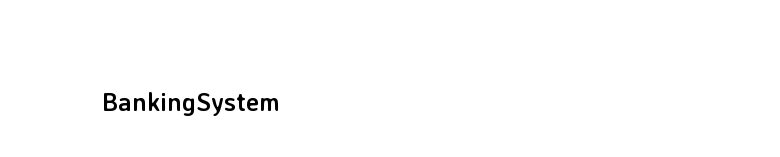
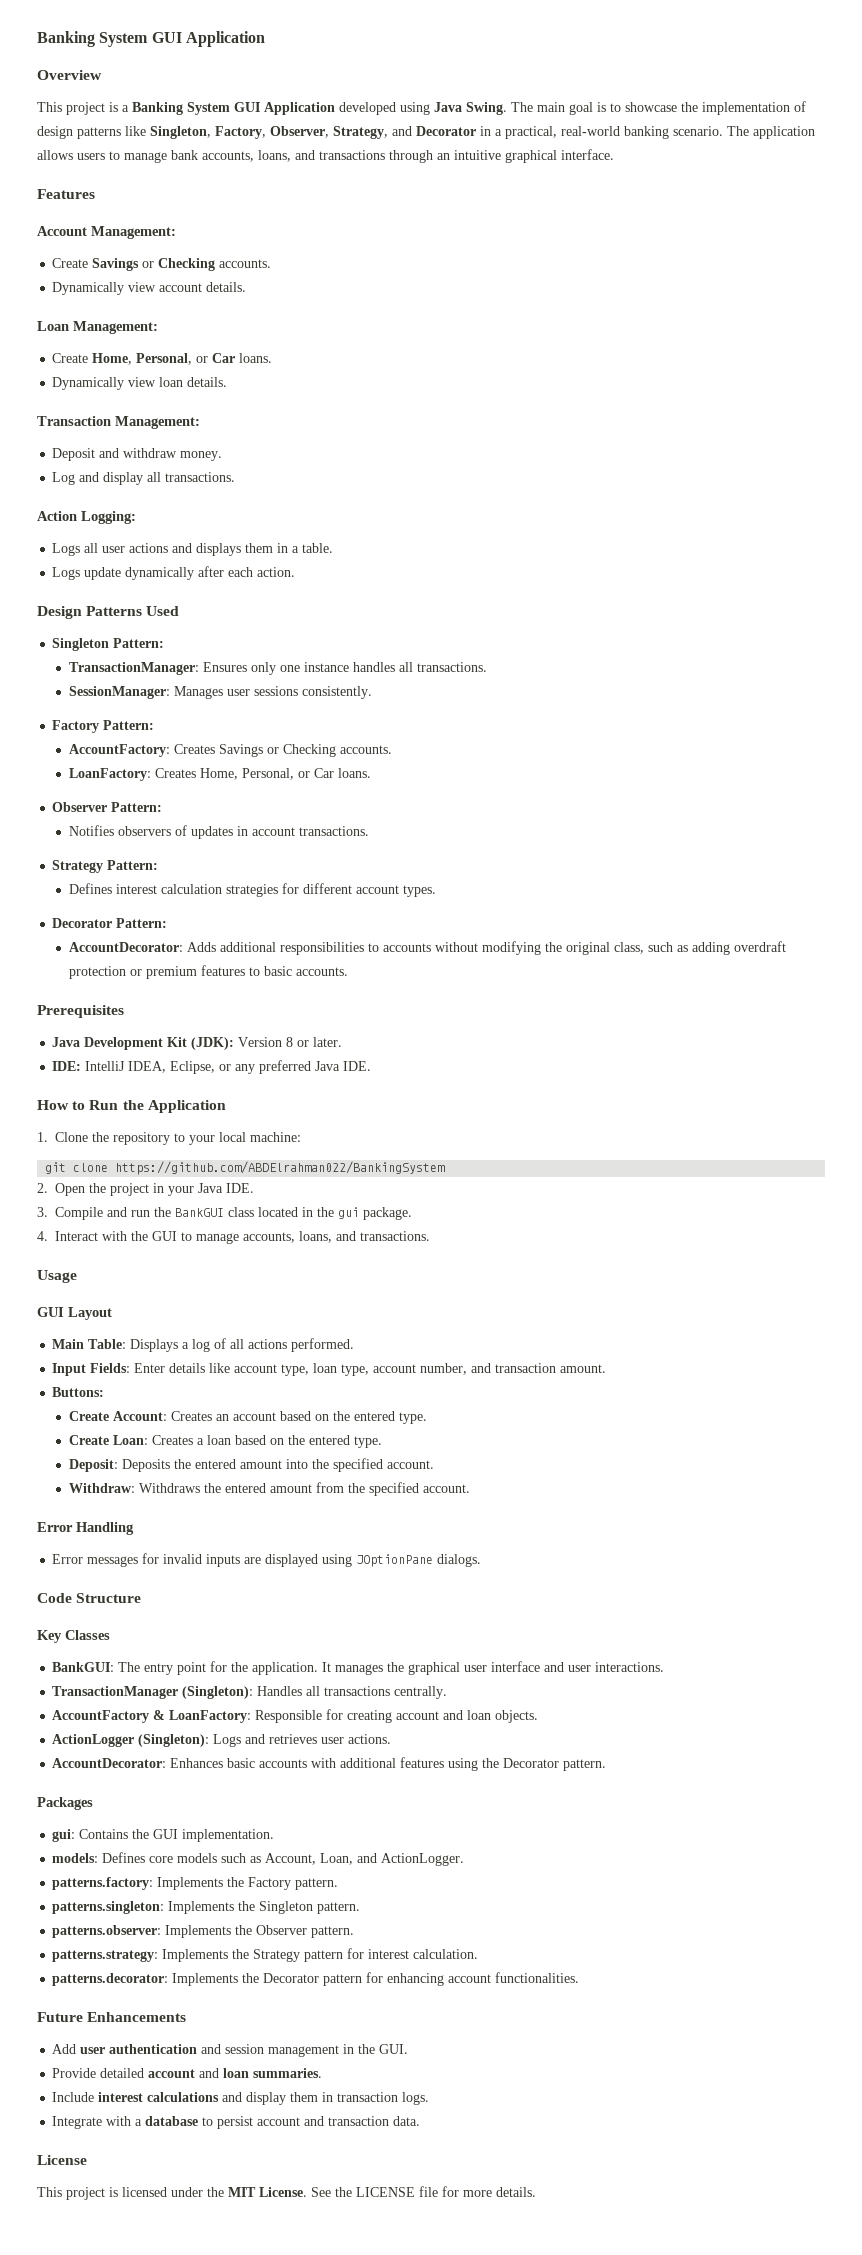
[102,92,280,116] BankingSystem -> [37,31,265,47] [37,70,102,80] [37,101,806,115] [37,126,815,139] [37,149,614,163] [37,189,95,199] [37,226,176,239] [52,258,272,271] [52,282,247,295] [37,321,158,334] [52,353,273,365] [52,377,228,390] [37,416,200,429] [52,448,223,461] [52,472,236,485] [37,511,136,524] [52,543,334,556] [52,566,296,580] [37,606,180,619] [52,638,165,651] [68,662,487,675] [68,686,372,699] [52,720,155,733] [68,744,392,757] [68,768,371,781] [52,802,163,812] [68,825,369,839] [52,860,159,873] [68,883,436,897] [52,918,168,928] [68,941,786,955] [68,965,348,979] [37,1005,124,1018] [52,1037,343,1050] [52,1060,372,1074] [37,1100,226,1113] [37,1132,301,1145] [45,1161,446,1175] [37,1183,254,1196] [37,1207,412,1220] [37,1231,430,1244] [37,1270,77,1283] [37,1307,112,1320] [52,1338,355,1352] [52,1363,607,1376] [52,1387,105,1397] [68,1411,427,1424] [68,1435,382,1448] [68,1458,434,1472] [68,1482,470,1496] [37,1522,134,1535] [52,1553,482,1567] [37,1593,142,1603] [37,1630,110,1643] [52,1661,665,1675] [52,1686,448,1699] [52,1709,539,1723] [52,1734,392,1747] [52,1757,607,1771] [37,1797,93,1810] [52,1829,275,1842] [52,1852,465,1866] [52,1877,339,1890] [52,1901,361,1914] [52,1925,355,1938] [52,1948,479,1962] [52,1972,580,1986] [37,2012,187,2022] [52,2044,409,2057] [52,2068,323,2078] [52,2092,430,2105] [52,2116,421,2129] [37,2155,87,2165] [37,2186,536,2200] Banking System GUI Application // Overview // This project is a Banking System GUI Application developed using Java Swing. The main goal is to showcase the implementation of design patterns like Singleton, Factory, Observer, Strategy, and Decorator in a practical, real-world banking scenario. The application allows users to manage bank accounts, loans, and transactions through an intuitive graphical interface. // Features // Account Management: // Create Savings or Checking accounts. // Dynamically view account details. // Loan Management: // Create Home, Personal, or Car loans. // Dynamically view loan details. // Transaction Management: // Deposit and withdraw money. // Log and display all transactions. // Action Logging: // Logs all user actions and displays them in a table. // Logs update dynamically after each action. // Design Patterns Used // Singleton Pattern: // TransactionManager: Ensures only one instance handles all transactions. // SessionManager: Manages user sessions consistently. // Factory Pattern: // AccountFactory: Creates Savings or Checking accounts. // LoanFactory: Creates Home, Personal, or Car loans. // Observer Pattern: // Notifies observers of updates in account transactions. // Strategy Pattern: // Defines interest calculation strategies for different account types. // Decorator Pattern: // AccountDecorator: Adds additional responsibilities to accounts without modifying the original class, such as adding overdraft protection or premium features to basic accounts. // Prerequisites // Java Development Kit (JDK): Version 8 or later. // IDE: IntelliJ IDEA, Eclipse, or any preferred Java IDE. // How to Run the Application // 1. Clone the repository to your local machine: // git clone https://github.com/ABDElrahman022/BankingSystem // 2. Open the project in your Java IDE. // 3. Compile and run the BankGUI class located in the gui package. // 4. Interact with the GUI to manage accounts, loans, and transactions. // Usage // GUI Layout // Main Table: Displays a log of all actions performed. // Input Fields: Enter details like account type, loan type, account number, and transaction amount. // Buttons: // Create Account: Creates an account based on the entered type. // Create Loan: Creates a loan based on the entered type. // Deposit: Deposits the entered amount into the specified account. // Withdraw: Withdraws the entered amount from the specified account. // Error Handling // Error messages for invalid inputs are displayed using JOptionPane dialogs. // Code Structure // Key Classes // BankGUI: The entry point for the application. It manages the graphical user interface and user interactions. // TransactionManager (Singleton): Handles all transactions centrally. // AccountFactory & LoanFactory: Responsible for creating account and loan objects. // ActionLogger (Singleton): Logs and retrieves user actions. // AccountDecorator: Enhances basic accounts with additional features using the Decorator pattern. // Packages // gui: Contains the GUI implementation. // models: Defines core models such as Account, Loan, and ActionLogger. // patterns.factory: Implements the Factory pattern. // patterns.singleton: Implements the Singleton pattern. // patterns.observer: Implements the Observer pattern. // patterns.strategy: Implements the Strategy pattern for interest calculation. // patterns.decorator: Implements the Decorator pattern for enhancing account functionalities. // Future Enhancements // Add user authentication and session management in the GUI. // Provide detailed account and loan summaries. // Include interest calculations and display them in transaction logs. // Integrate with a database to persist account and transaction data. // License // This project is licensed under the MIT License. See the LICENSE file for more details.

